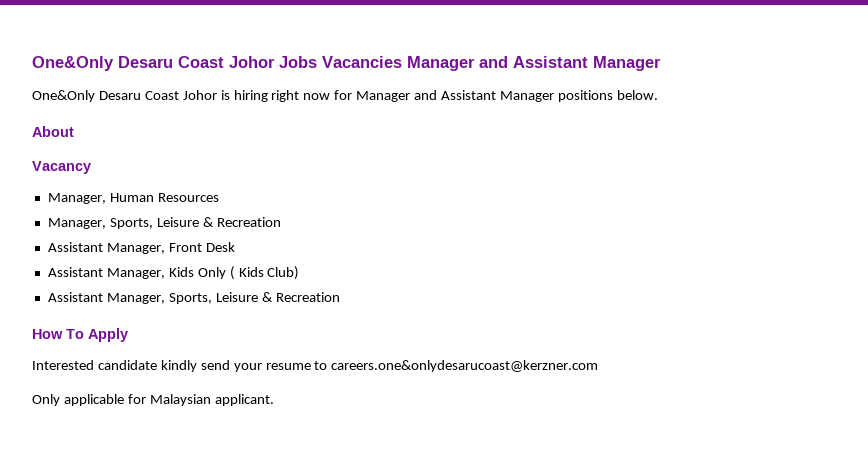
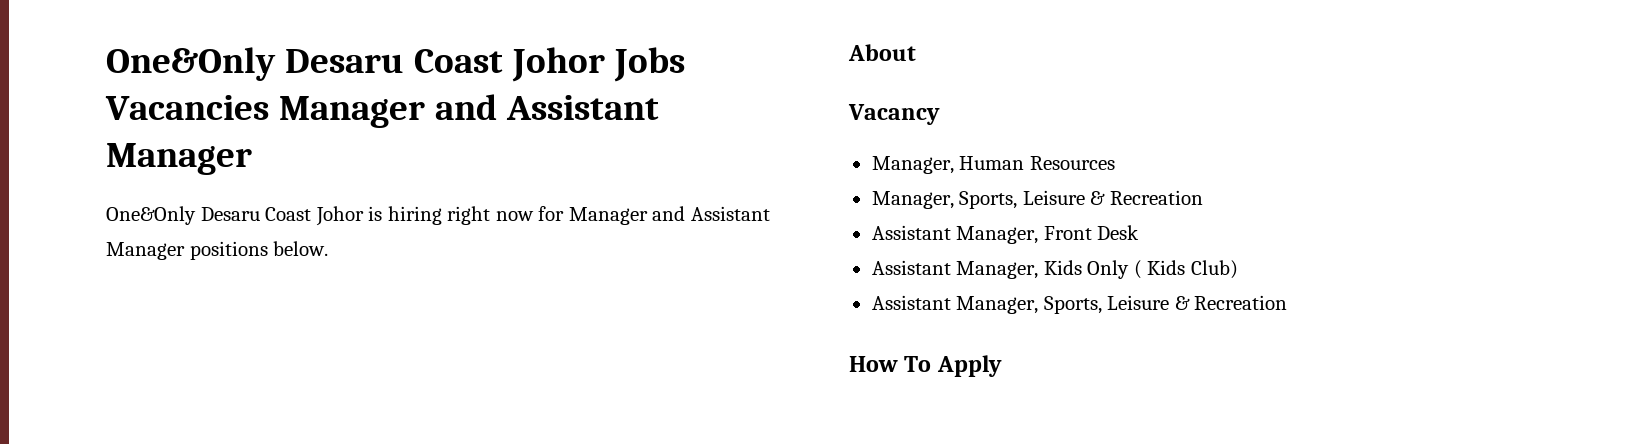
[32,360,599,372] [32,394,274,406] // Interested candidate kindly send your resume to careers.one&onlydesarucoast@kerzner.com // Only applicable for Malaysian applicant. -> (1002, 366) none

